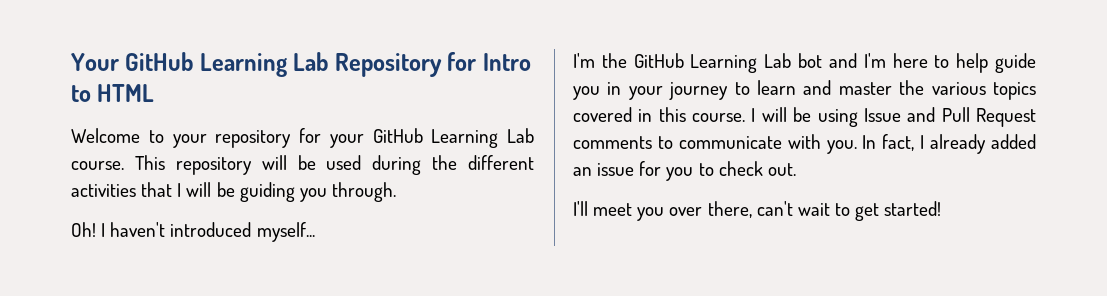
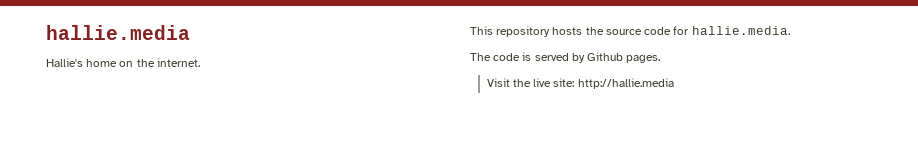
[71,52,531,77] [71,84,155,102] [71,128,534,148] [71,155,534,175] [71,182,396,202] [71,222,315,242] [573,53,1036,73] [573,80,1036,100] [573,107,1036,127] [573,134,1036,154] [573,161,796,181] [573,201,942,221] Your GitHub Learning Lab Repository for Intro to HTML // Welcome to your repository for your GitHub Learning Lab course. This repository will be used during the different activities that I will be guiding you through. // Oh! I haven't introduced myself... // I'm the GitHub Learning Lab bot and I'm here to help guide you in your journey to learn and master the various topics covered in this course. I will be using Issue and Pull Request comments to communicate with you. In fact, I already added an issue for you to check out. // I'll meet you over there, can't wait to get started! -> [46,25,190,40] [46,58,200,67] [470,26,790,37] [470,52,661,63] [486,78,674,89] hallie.media // Hallie's home on the internet. // This repository hosts the source code for hallie.media. // The code is served by Github pages. // Visit the live site: http://hallie.media

